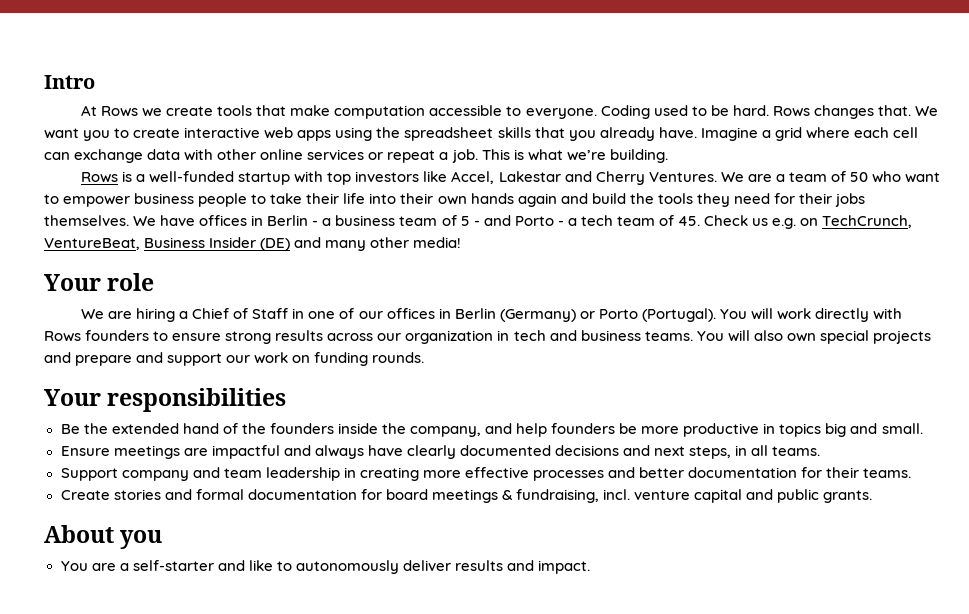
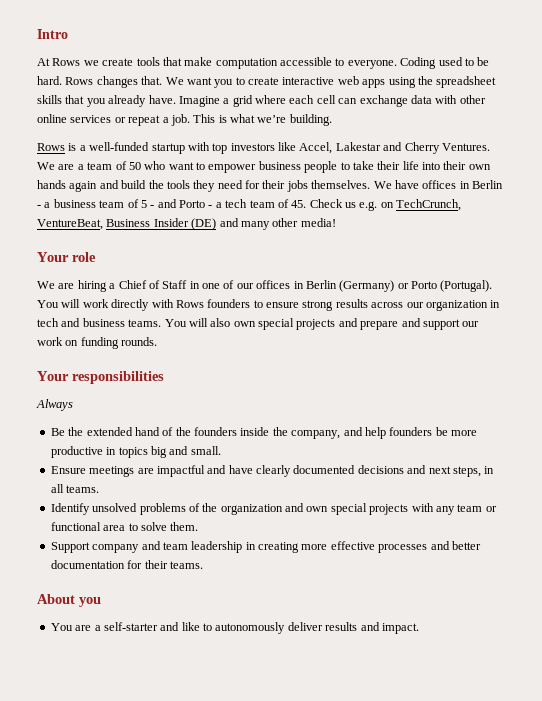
(287, 400) none -> [36,399,73,411] // Always
[314,445,364,459] always -> (227, 469) none
(821, 451) none -> [50,503,497,515] [50,522,199,531] // Identify unsolved problems of the organization and own special projects with any team or functional area to solve them.
[60,489,873,503] // Create stories and formal documentation for board meetings & fundraising, incl. venture capital and public grants. -> (203, 565) none

